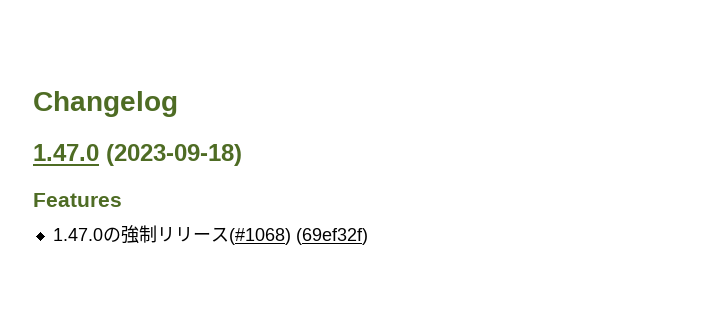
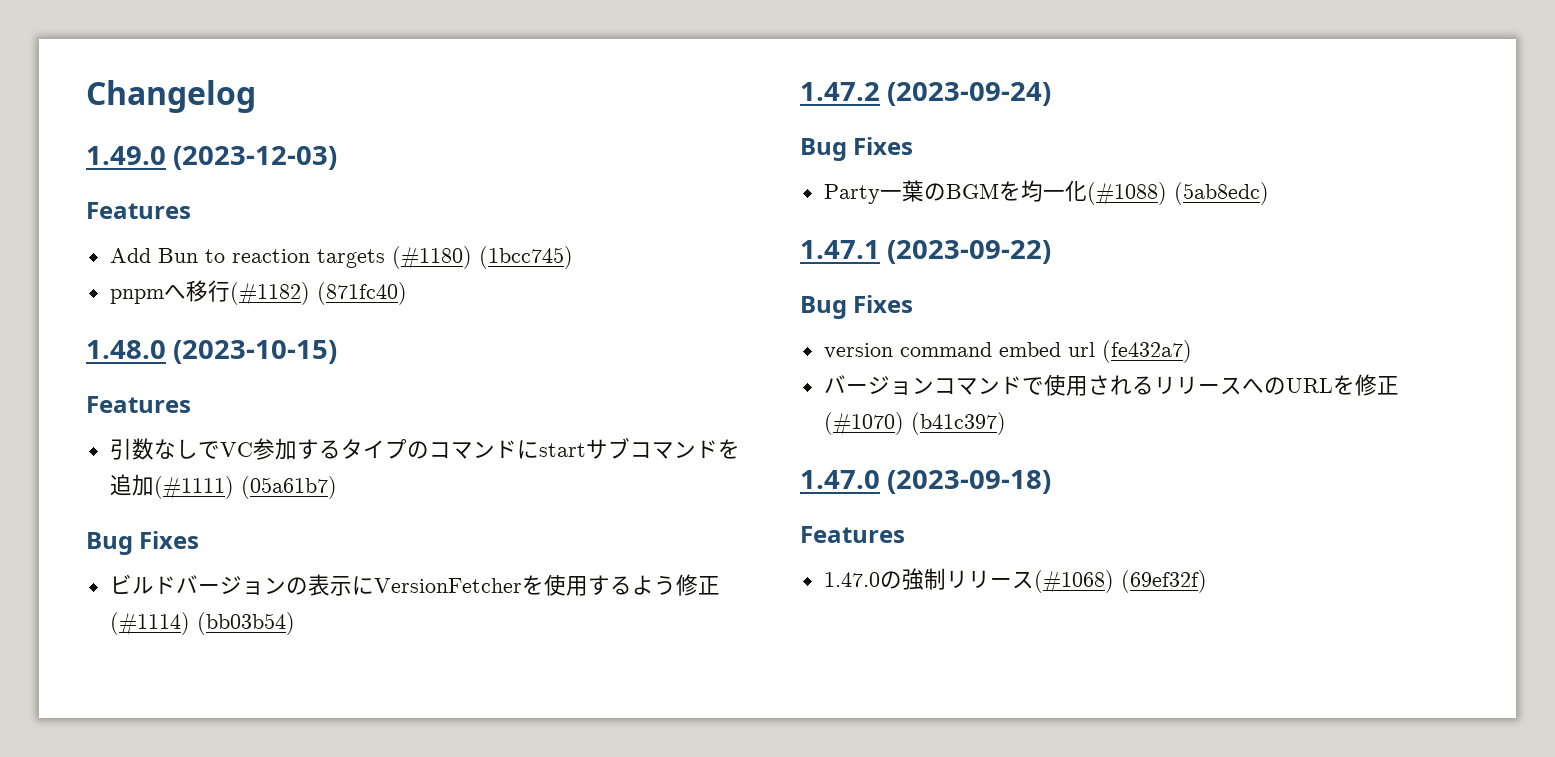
(178, 104) none -> [86,146,338,170] [86,202,191,219] [109,246,573,269] [109,280,407,305] [86,340,338,364] [86,396,191,413] [109,438,740,460] [109,474,337,499] [86,531,200,555] [109,574,720,596] [109,612,295,635] [800,82,1052,106] [800,137,914,161] [823,180,1269,205] [800,240,1052,264] [800,295,914,319] [823,340,1192,363] [823,374,1399,396] [823,412,1006,435] // 1.49.0 (2023-12-03) // Features // Add Bun to reaction targets (#1180) (1bcc745) // pnpmへ移行(#1182) (871fc40) // 1.48.0 (2023-10-15) // Features // 引数なしでVC参加するタイプのコマンドにstartサブコマンドを追加(#1111) (05a61b7) // Bug Fixes // ビルドバージョンの表示にVersionFetcherを使用するよう修正(#1114) (bb03b54) // 1.47.2 (2023-09-24) // Bug Fixes // Party一葉のBGMを均一化(#1088) (5ab8edc) // 1.47.1 (2023-09-22) // Bug Fixes // version command embed url (fe432a7) // バージョンコマンドで使用されるリリースへのURLを修正(#1070) (b41c397)

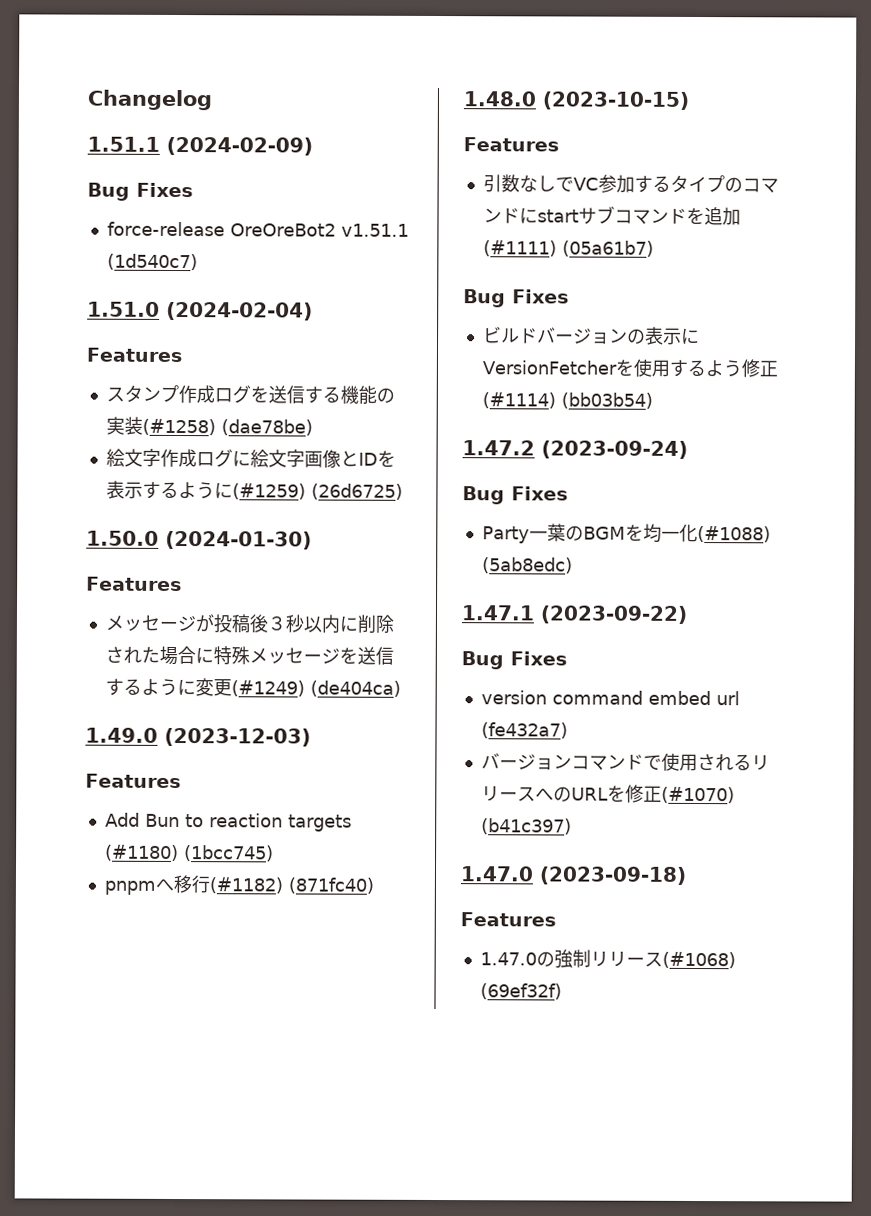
(256, 96) none -> [87,136,313,156] [87,182,193,201] [106,221,409,237] [106,253,198,271] [87,301,313,321] [86,347,182,363] [105,384,395,405] [105,416,313,436] [105,448,396,468] [105,480,403,500] [86,530,312,550] [86,576,182,592] [104,614,394,634] [104,645,394,666] [104,678,401,697] // 1.51.1 (2024-02-09) // Bug Fixes // force-release OreOreBot2 v1.51.1 (1d540c7) // 1.51.0 (2024-02-04) // Features // スタンプ作成ログを送信する機能の実装(#1258) (dae78be) // 絵文字作成ログに絵文字画像とIDを表示するように(#1259) (26d6725) // 1.50.0 (2024-01-30) // Features // メッセージが投稿後３秒以内に削除された場合に特殊メッセージを送信するように変更(#1249) (de404ca)

